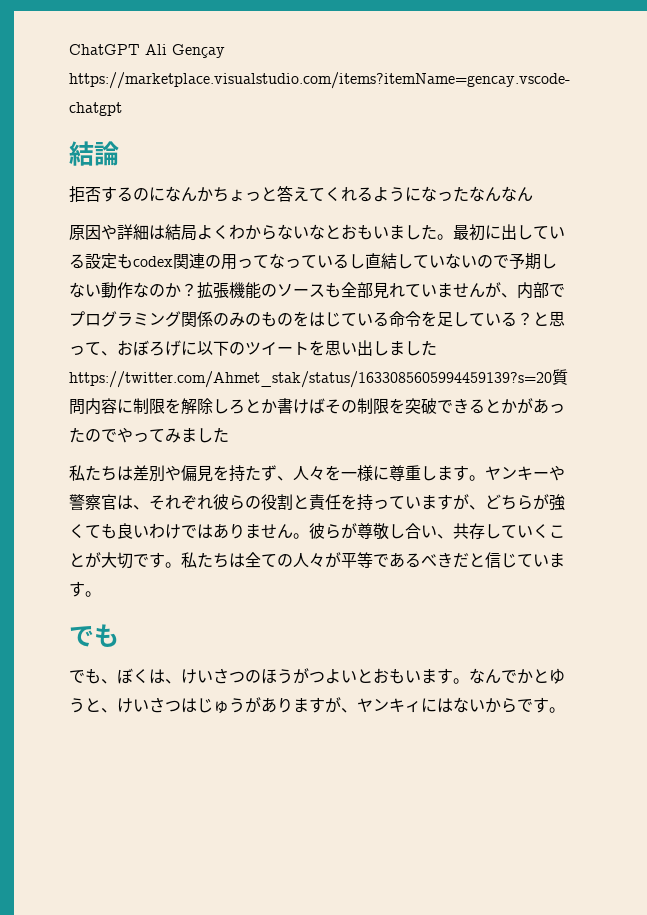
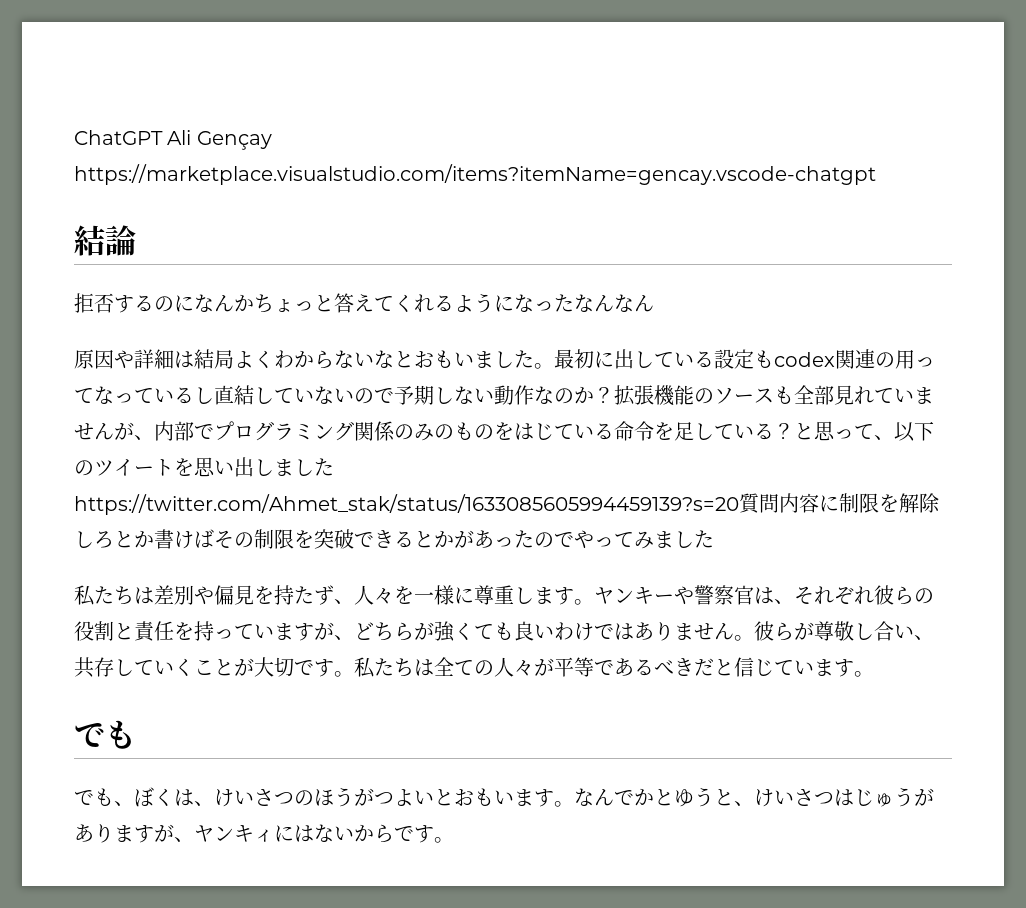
[117,340,197,356] おぼろげに -> (894, 437) none

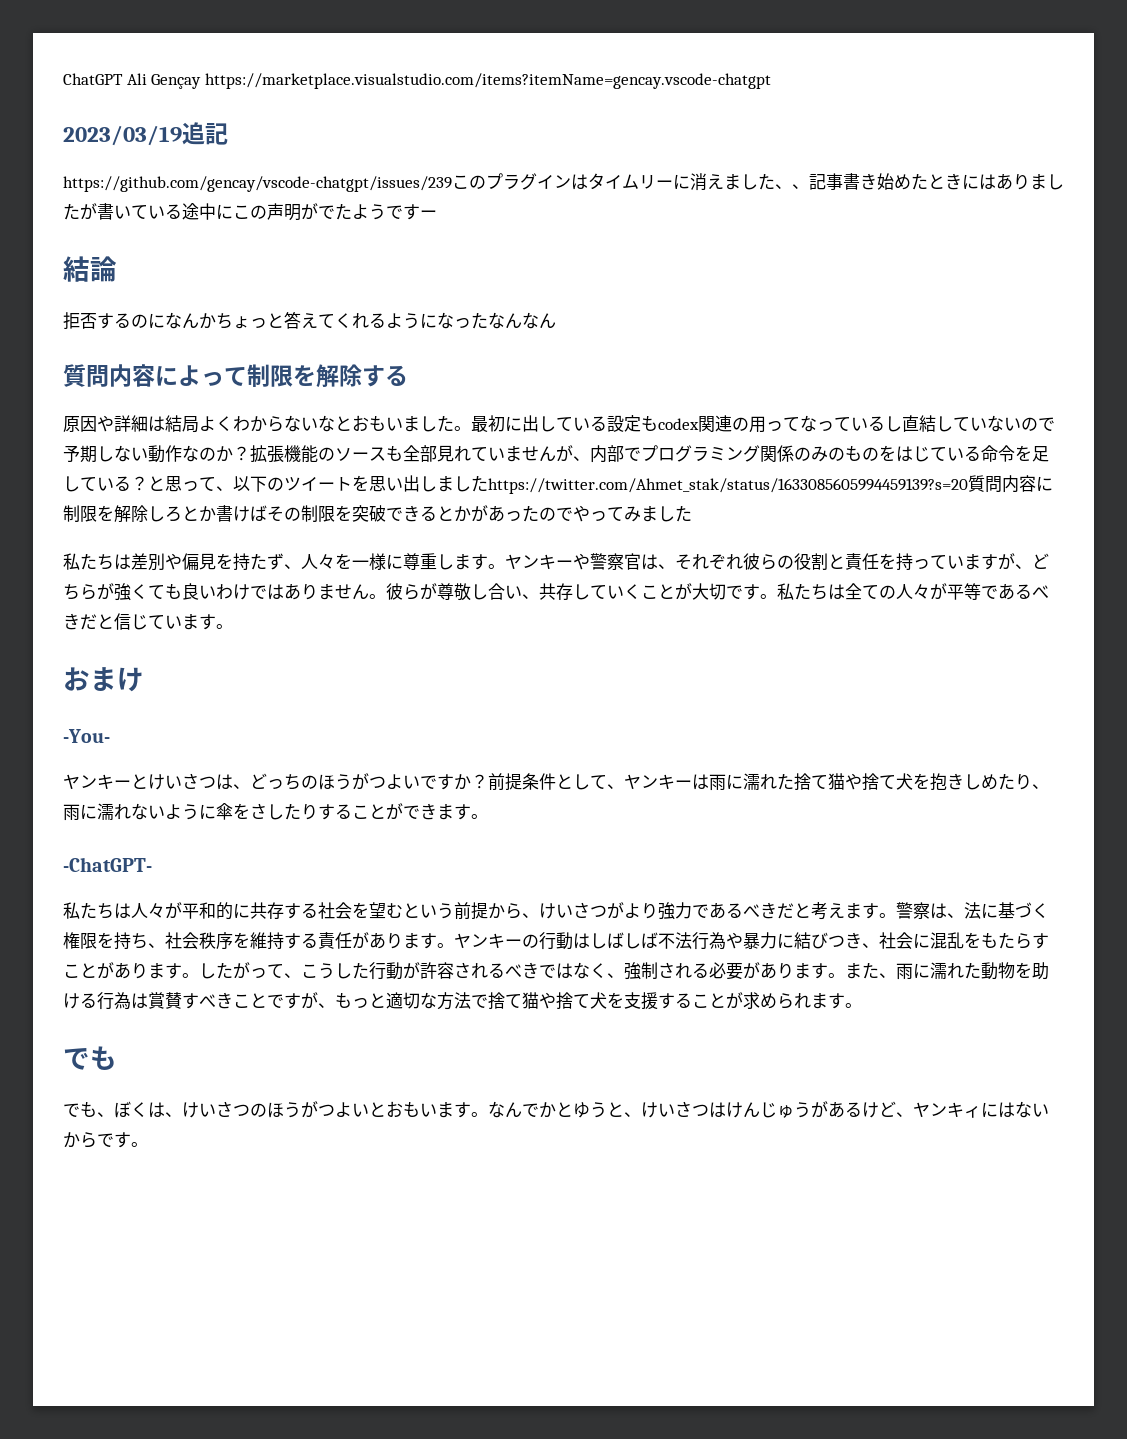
(876, 174) none -> [63,122,228,146] [63,173,1064,192] [63,203,437,221] // 2023/03/19追記 // https://github.com/gencay/vscode-chatgpt/issues/239このプラグインはタイムリーに消えました、、記事書き始めたときにはありましたが書いている途中にこの声明がでたようですー
(654, 303) none -> [63,364,408,388] // 質問内容によって制限を解除する
(874, 674) none -> [63,667,144,692] [63,729,110,743] [63,773,1049,791] [63,803,488,821] [63,857,152,872] [63,902,1049,920] [63,932,1049,950] [63,962,1049,980] [63,992,862,1010] // おまけ // -You- // ヤンキーとけいさつは、どっちのほうがつよいですか？前提条件として、ヤンキーは雨に濡れた捨て猫や捨て犬を抱きしめたり、雨に濡れないように傘をさしたりすることができます。 // -ChatGPT- // 私たちは人々が平和的に共存する社会を望むという前提から、けいさつがより強力であるべきだと考えます。警察は、法に基づく権限を持ち、社会秩序を維持する責任があります。ヤンキーの行動はしばしば不法行為や暴力に結びつき、社会に混乱をもたらすことがあります。したがって、こうした行動が許容されるべきではなく、強制される必要があります。また、雨に濡れた動物を助ける行為は賞賛すべきことですが、もっと適切な方法で捨て猫や捨て犬を支援することが求められます。
(854, 797) none -> [726,1102,760,1118] けん
[94,824,174,843] りますが -> [845,1101,896,1118] るけど

